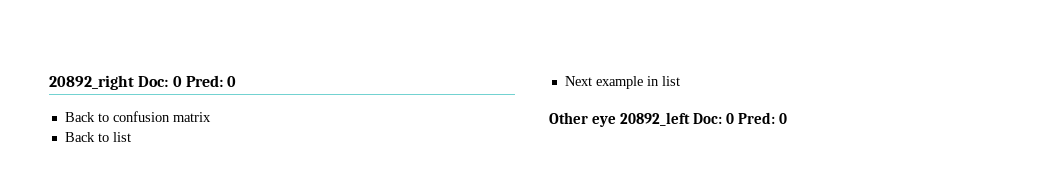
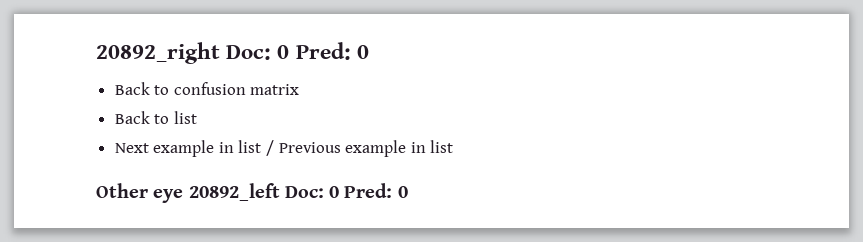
(680, 81) none -> [266,140,454,157] / Previous example in list

